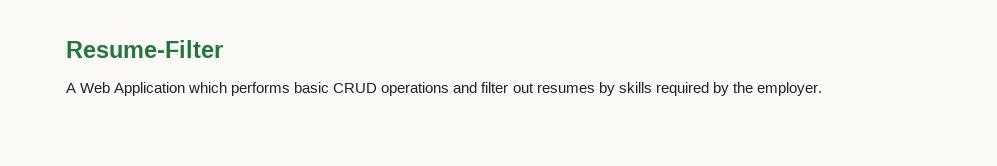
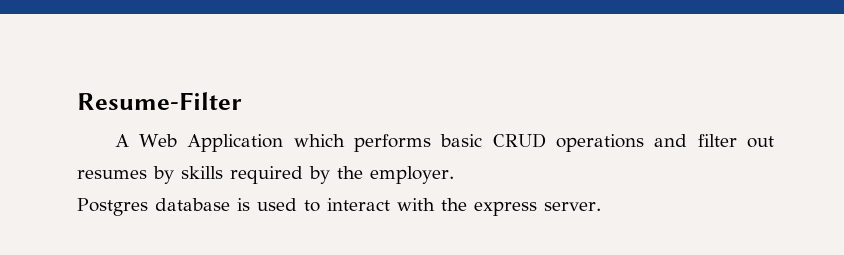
(822, 89) none -> [77,198,601,216] // Postgres database is used to interact with the express server.

